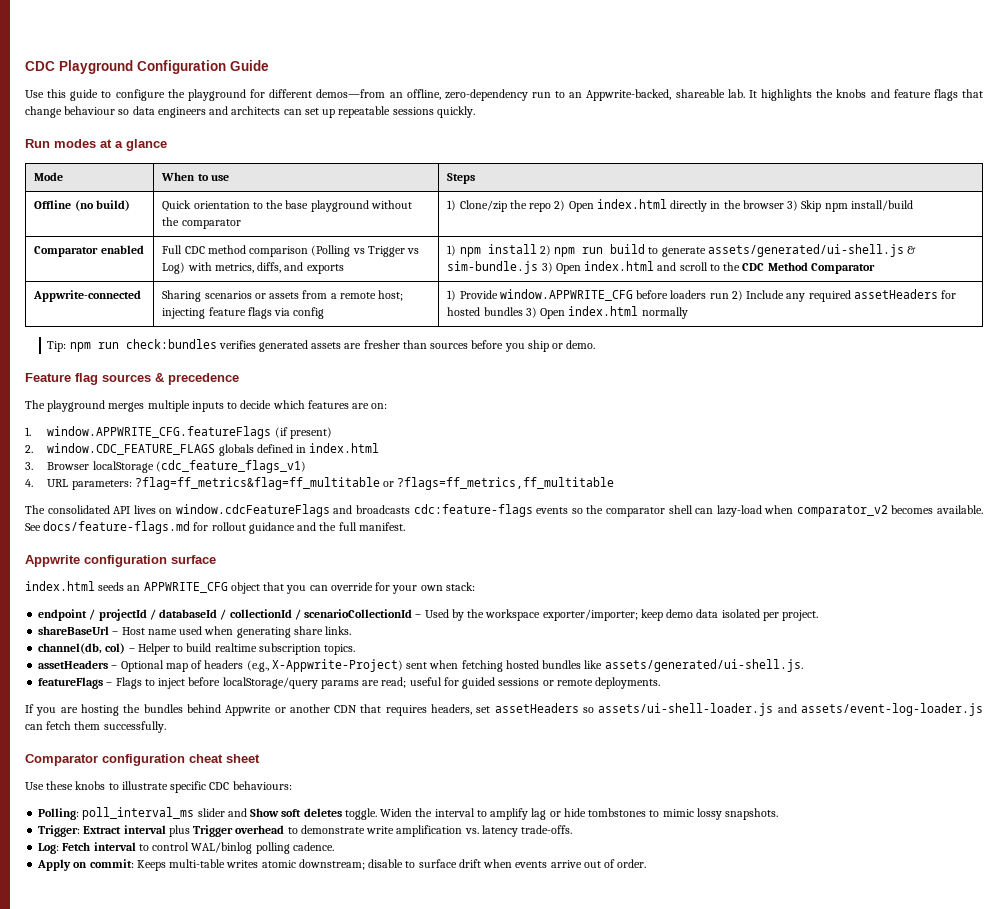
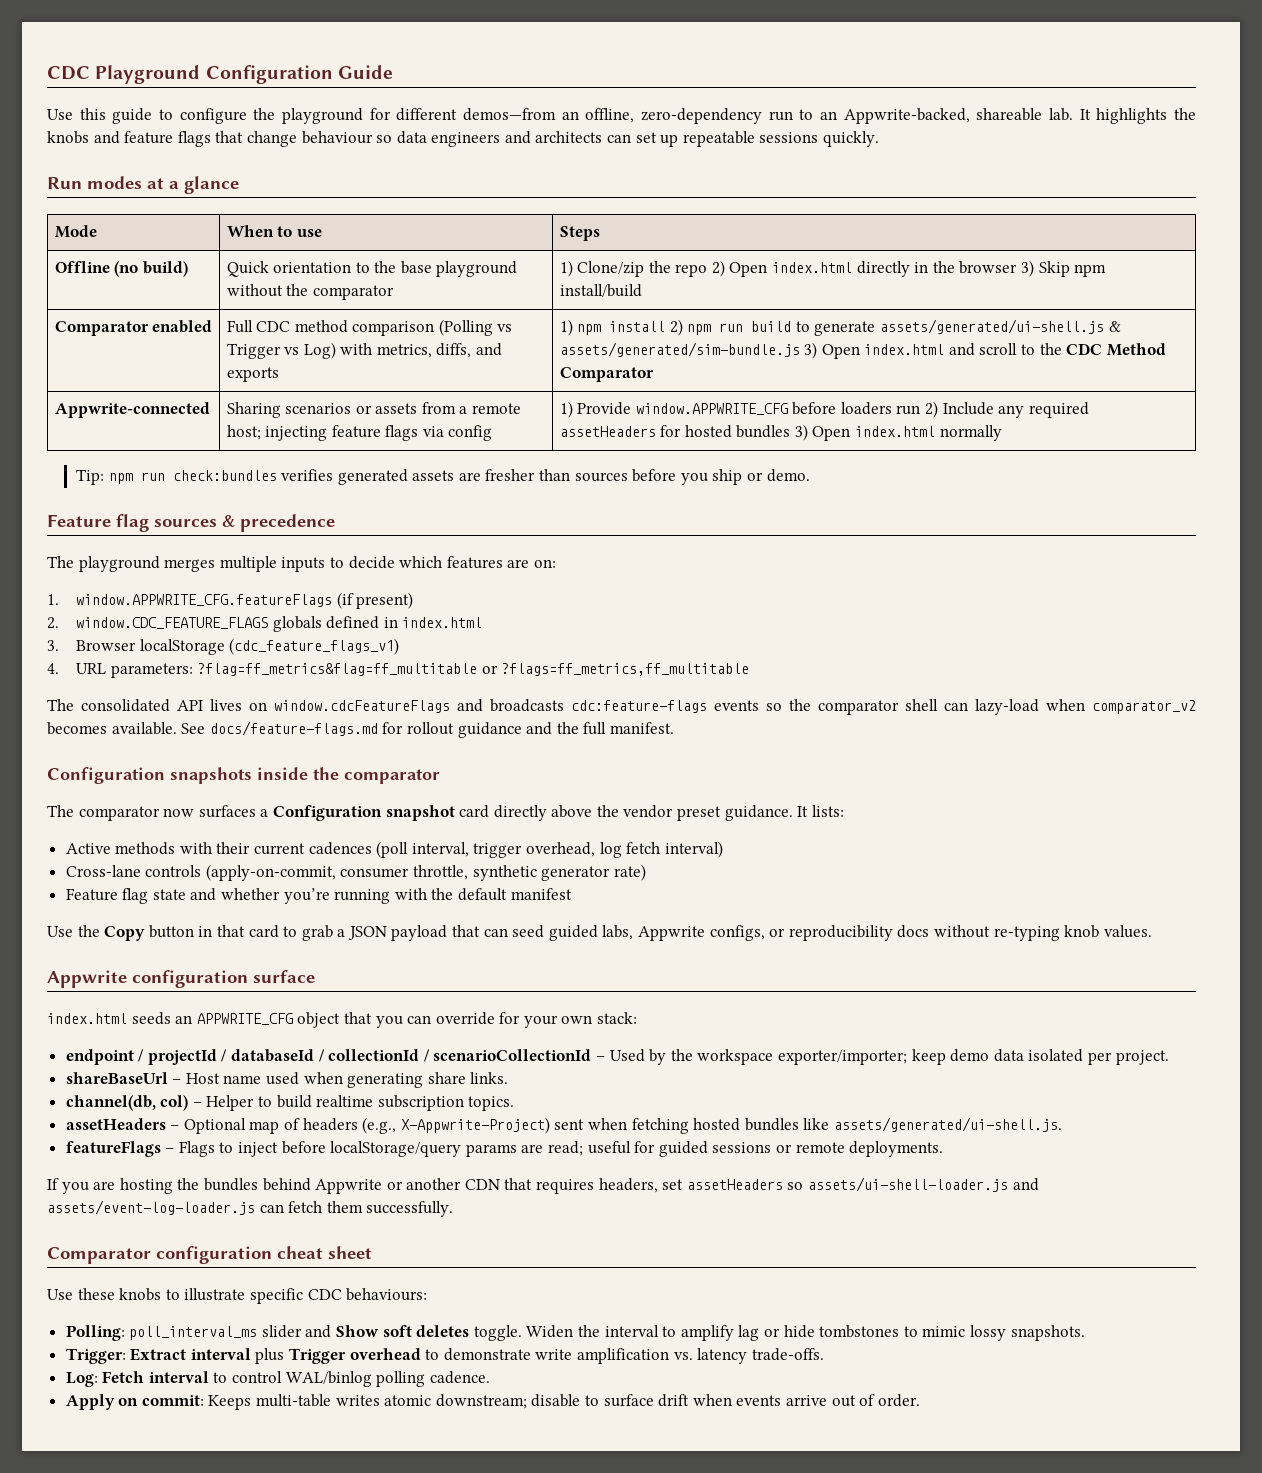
[447,261,539,274] sim-bundle.js -> [559,342,800,357] assets/generated/sim-bundle.js
(405, 526) none -> [47,767,440,784] [47,805,844,821] [65,841,723,858] [65,864,646,881] [65,888,572,904] [47,925,1152,941] // Configuration snapshots inside the comparator // The comparator now surfaces a Configuration snapshot card directly above the vendor preset guidance. It lists: // Active methods with their current cadences (poll interval, trigger overhead, log fetch interval) // Cross-lane controls (apply-on-commit, consumer throttle, synthetic generator rate) // Feature flag state and whether you’re running with the default manifest // Use the Copy button in that card to grab a JSON payload that can seed guided labs, Appwrite configs, or reproducibility docs without re-typing knob values.

